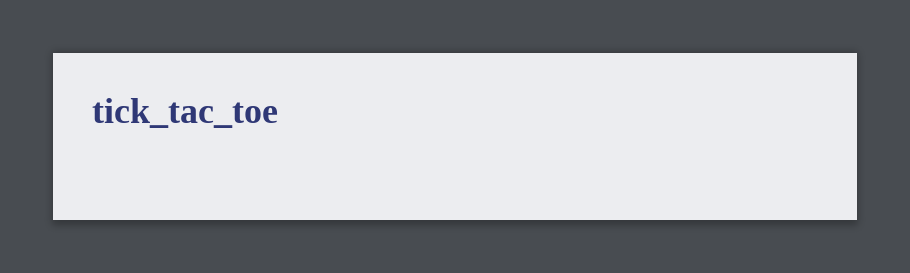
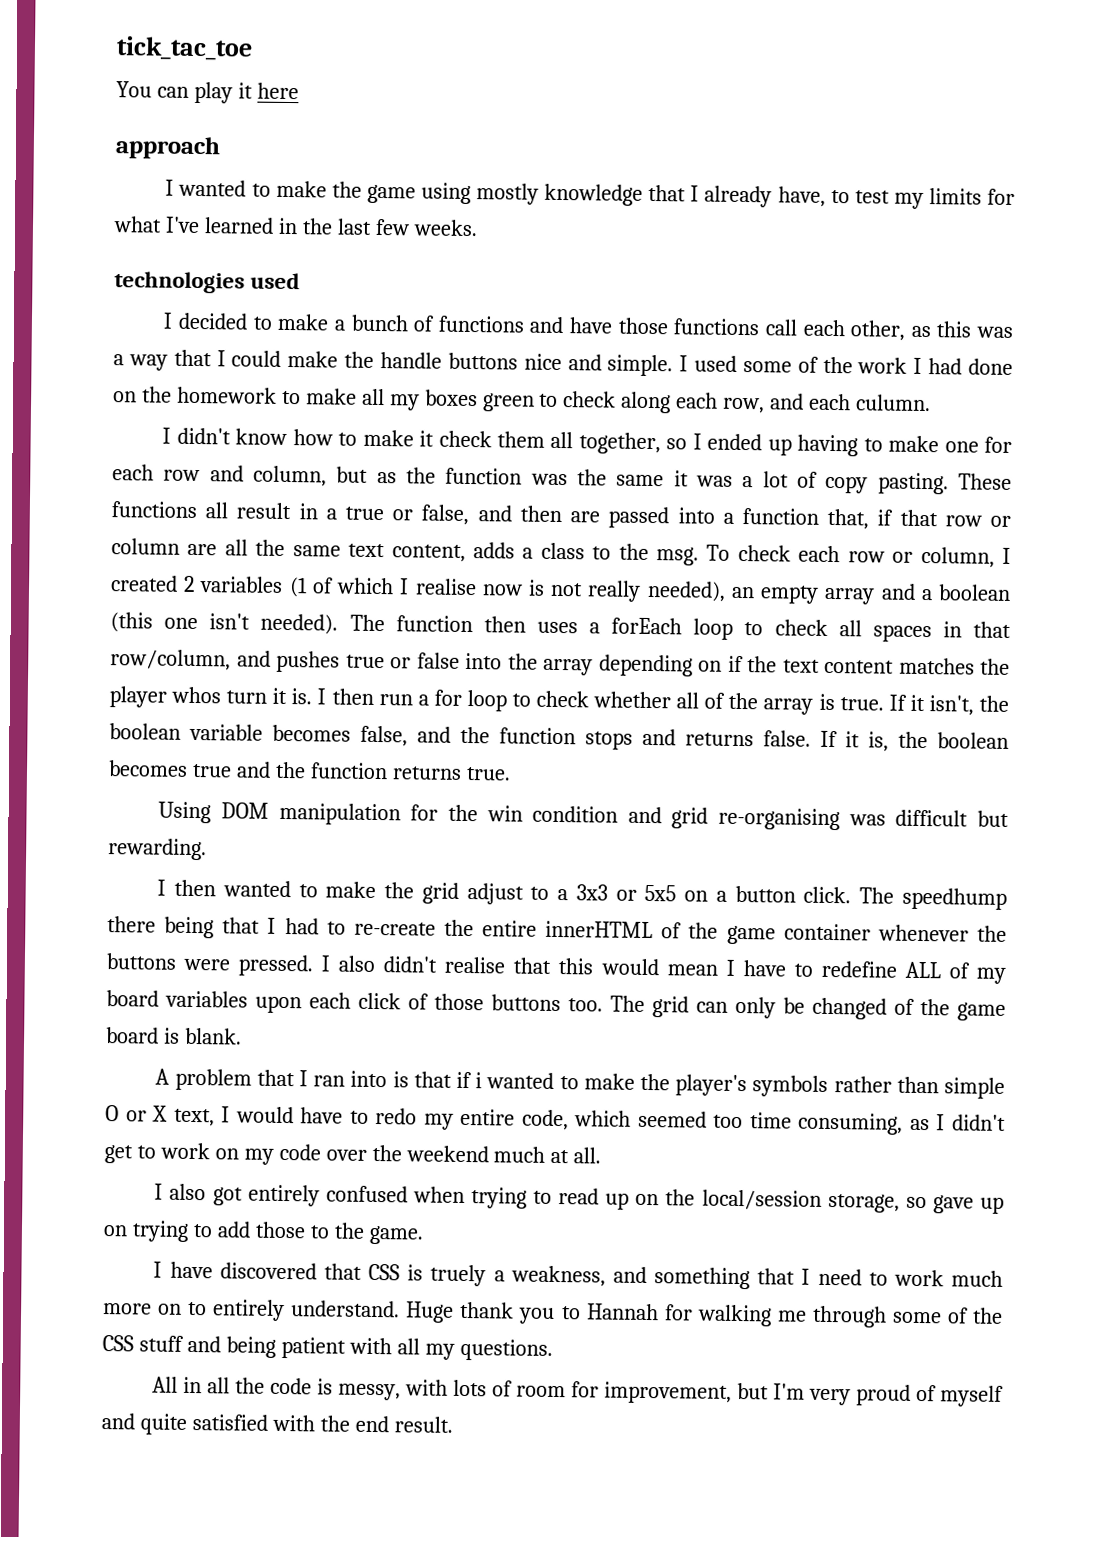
(278, 113) none -> [116,81,299,104] [115,136,220,160] [165,179,1015,209] [113,216,478,237] [114,271,301,294] [163,312,1013,341] [113,349,1014,377] [113,386,932,414] [162,427,1013,457] [112,464,1013,495] [111,501,1012,530] [111,538,1012,568] [110,575,1011,605] [110,612,1011,643] [110,649,1010,677] [109,686,1009,716] [109,723,1009,752] [108,760,511,781] [158,801,1010,831] [108,838,207,861] [157,879,1008,910] [107,916,1007,945] [106,953,1006,984] [106,990,1006,1021] [106,1027,242,1045] [155,1068,1006,1099] [105,1105,1006,1135] [104,1142,602,1165] [154,1183,1005,1214] [103,1220,424,1245] [153,1261,1004,1290] [103,1299,1003,1328] [102,1335,553,1361] [152,1376,1004,1407] [101,1413,453,1435] // You can play it here // approach // I wanted to make the game using mostly knowledge that I already have, to test my limits for what I've learned in the last few weeks. // technologies used // I decided to make a bunch of functions and have those functions call each other, as this was a way that I could make the handle buttons nice and simple. I used some of the work I had done on the homework to make all my boxes green to check along each row, and each culumn. // I didn't know how to make it check them all together, so I ended up having to make one for each row and column, but as the function was the same it was a lot of copy pasting. These functions all result in a true or false, and then are passed into a function that, if that row or column are all the same text content, adds a class to the msg. To check each row or column, I created 2 variables (1 of which I realise now is not really needed), an empty array and a boolean (this one isn't needed). The function then uses a forEach loop to check all spaces in that row/column, and pushes true or false into the array depending on if the text content matches the player whos turn it is. I then run a for loop to check whether all of the array is true. If it isn't, the boolean variable becomes false, and the function stops and returns false. If it is, the boolean becomes true and the function returns true. // Using DOM manipulation for the win condition and grid re-organising was difficult but rewarding. // I then wanted to make the grid adjust to a 3x3 or 5x5 on a button click. The speedhump there being that I had to re-create the entire innerHTML of the game container whenever the buttons were pressed. I also didn't realise that this would mean I have to redefine ALL of my board variables upon each click of those buttons too. The grid can only be changed of the game board is blank. // A problem that I ran into is that if i wanted to make the player's symbols rather than simple O or X text, I would have to redo my entire code, which seemed too time consuming, as I didn't get to work on my code over the weekend much at all. // I also got entirely confused when trying to read up on the local/session storage, so gave up on trying to add those to the game. // I have discovered that CSS is truely a weakness, and something that I need to work much more on to entirely understand. Huge thank you to Hannah for walking me through some of the CSS stuff and being patient with all my questions. // All in all the code is messy, with lots of room for improvement, but I'm very proud of myself and quite satisfied with the end result.

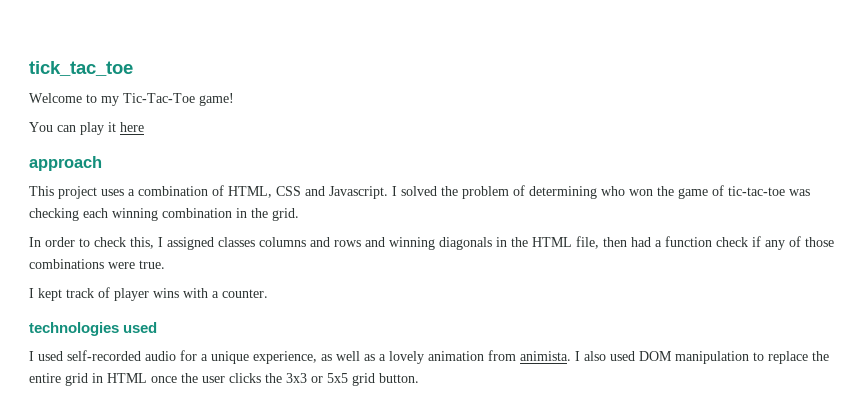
(253, 48) none -> [29,93,234,106] // Welcome to my Tic-Tac-Toe game!
[165,179,1015,209] [113,216,478,237] [114,271,301,294] [163,312,1013,341] [113,349,1014,377] [113,386,932,414] [162,427,1013,457] [112,464,1013,495] [111,501,1012,530] [111,538,1012,568] [110,575,1011,605] [110,612,1011,643] [110,649,1010,677] [109,686,1009,716] [109,723,1009,752] [108,760,511,781] [158,801,1010,831] [108,838,207,861] [157,879,1008,910] [107,916,1007,945] [106,953,1006,984] [106,990,1006,1021] [106,1027,242,1045] [155,1068,1006,1099] [105,1105,1006,1135] [104,1142,602,1165] [154,1183,1005,1214] [103,1220,424,1245] [153,1261,1004,1290] [103,1299,1003,1328] [102,1335,553,1361] [152,1376,1004,1407] [101,1413,453,1435] I wanted to make the game using mostly knowledge that I already have, to test my limits for what I've learned in the last few weeks. // technologies used // I decided to make a bunch of functions and have those functions call each other, as this was a way that I could make the handle buttons nice and simple. I used some of the work I had done on the homework to make all my boxes green to check along each row, and each culumn. // I didn't know how to make it check them all together, so I ended up having to make one for each row and column, but as the function was the same it was a lot of copy pasting. These functions all result in a true or false, and then are passed into a function that, if that row or column are all the same text content, adds a class to the msg. To check each row or column, I created 2 variables (1 of which I realise now is not really needed), an empty array and a boolean (this one isn't needed). The function then uses a forEach loop to check all spaces in that row/column, and pushes true or false into the array depending on if the text content matches the player whos turn it is. I then run a for loop to check whether all of the array is true. If it isn't, the boolean variable becomes false, and the function stops and returns false. If it is, the boolean becomes true and the function returns true. // Using DOM manipulation for the win condition and grid re-organising was difficult but rewarding. // I then wanted to make the grid adjust to a 3x3 or 5x5 on a button click. The speedhump there being that I had to re-create the entire innerHTML of the game container whenever the buttons were pressed. I also didn't realise that this would mean I have to redefine ALL of my board variables upon each click of those buttons too. The grid can only be changed of the game board is blank. // A problem that I ran into is that if i wanted to make the player's symbols rather than simple O or X text, I would have to redo my entire code, which seemed too time consuming, as I didn't get to work on my code over the weekend much at all. // I also got entirely confused when trying to read up on the local/session storage, so gave up on trying to add those to the game. // I have discovered that CSS is truely a weakness, and something that I need to work much more on to entirely understand. Huge thank you to Hannah for walking me through some of the CSS stuff and being patient with all my questions. // All in all the code is messy, with lots of room for improvement, but I'm very proud of myself and quite satisfied with the end result. -> [29,185,810,199] [29,208,299,221] [29,236,834,250] [29,259,165,269] [29,287,268,301] [29,322,158,336] [29,350,829,364] [29,373,419,386] This project uses a combination of HTML, CSS and Javascript. I solved the problem of determining who won the game of tic-tac-toe was checking each winning combination in the grid. // In order to check this, I assigned classes columns and rows and winning diagonals in the HTML file, then had a function check if any of those combinations were true. // I kept track of player wins with a counter. // technologies used // I used self-recorded audio for a unique experience, as well as a lovely animation from animista. I also used DOM manipulation to replace the entire grid in HTML once the user clicks the 3x3 or 5x5 grid button.

